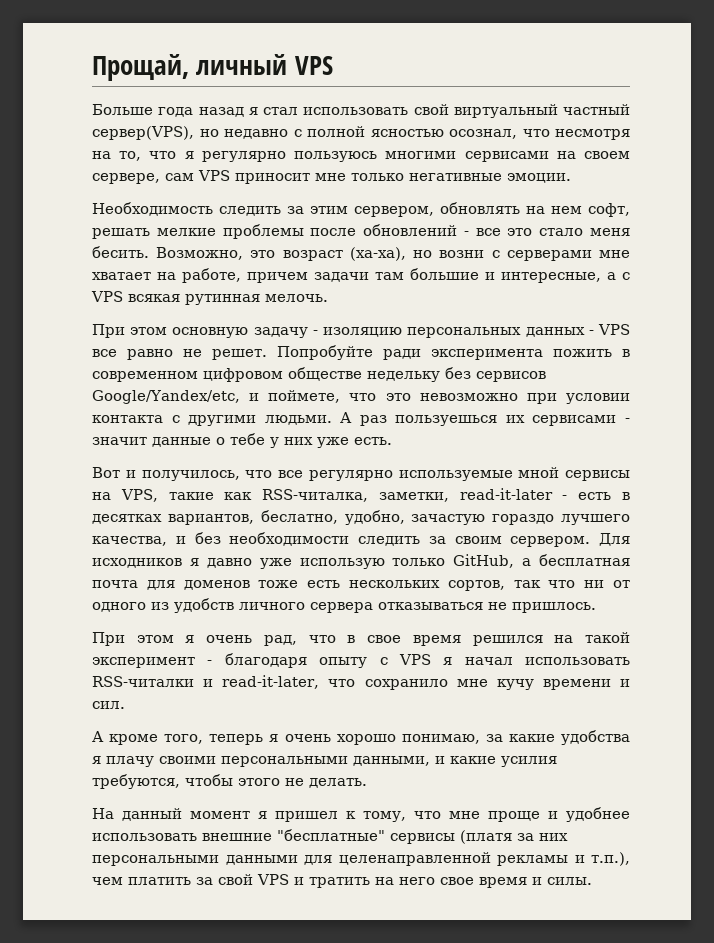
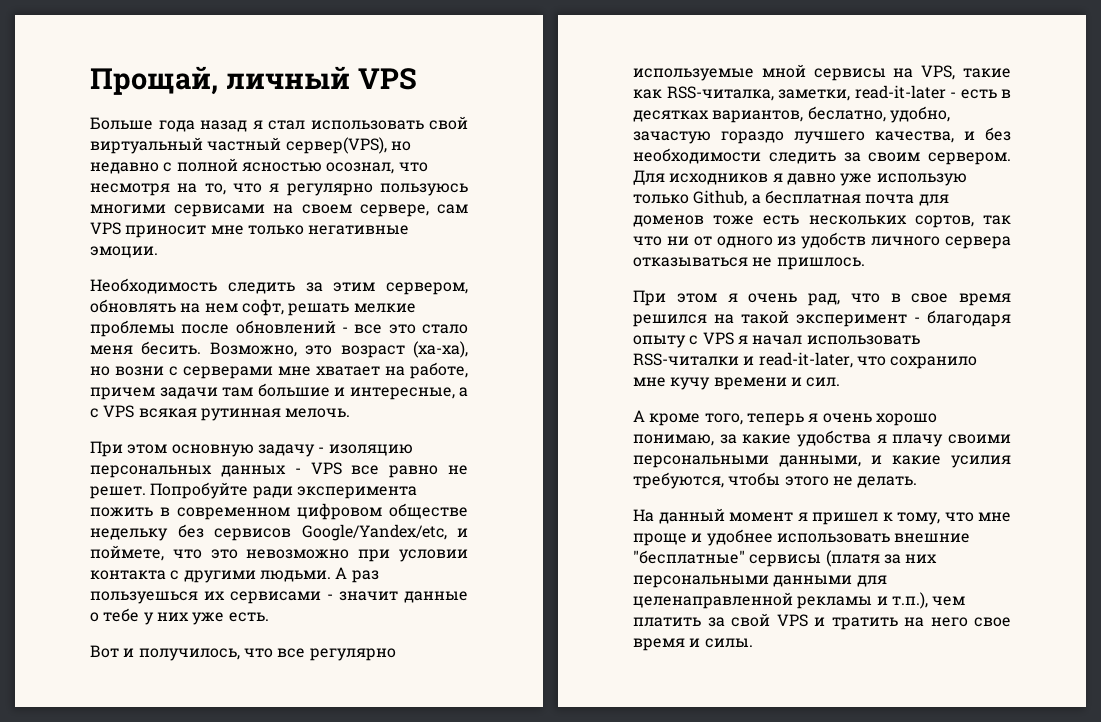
[453,554,515,568] GitHub, -> [693,190,748,206] Github,

